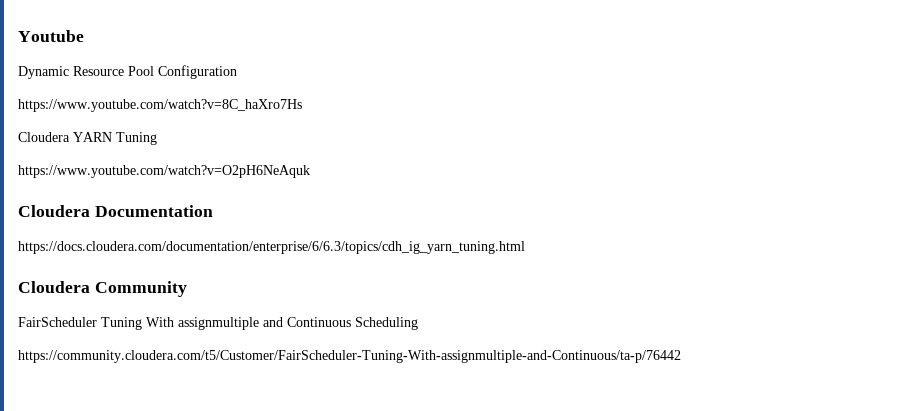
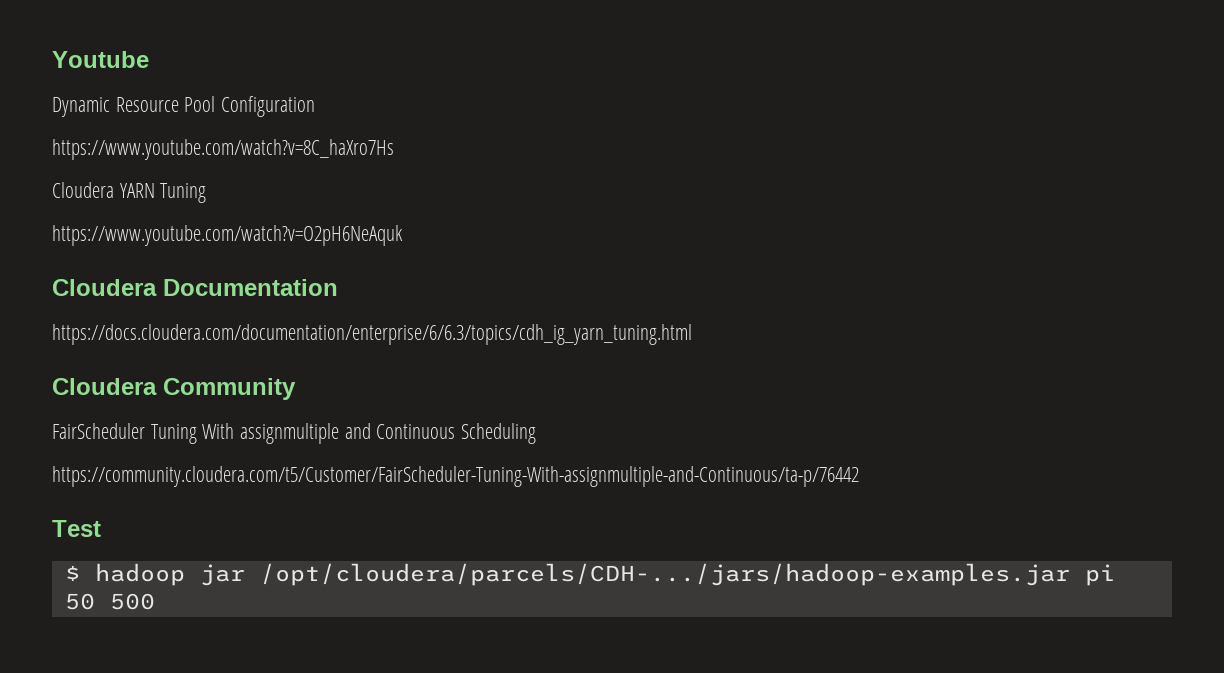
(681, 356) none -> [52,520,101,537] [64,563,1115,586] [64,593,155,610] // Test // $ hadoop jar /opt/cloudera/parcels/CDH-.../jars/hadoop-examples.jar pi 50 500

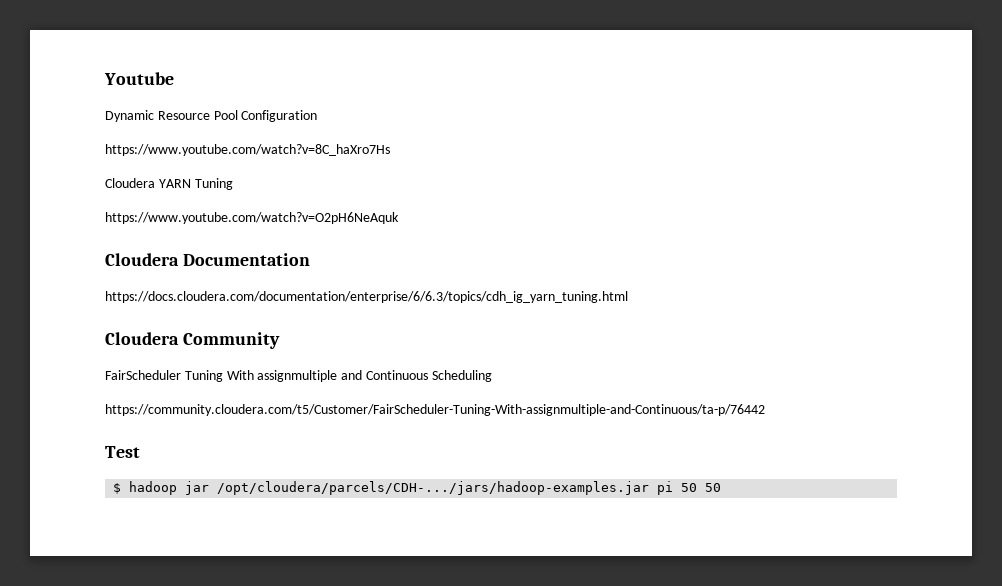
[109,593,155,610] 500 -> [705,483,722,492] 50

